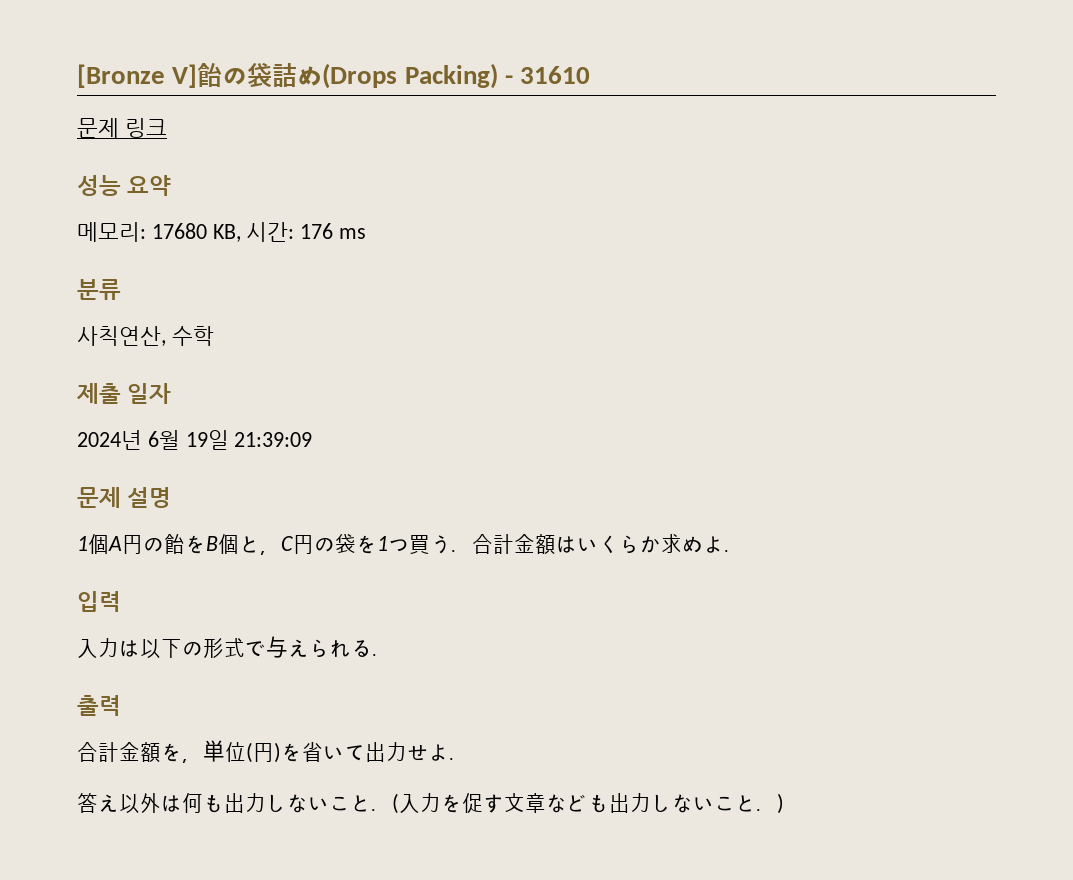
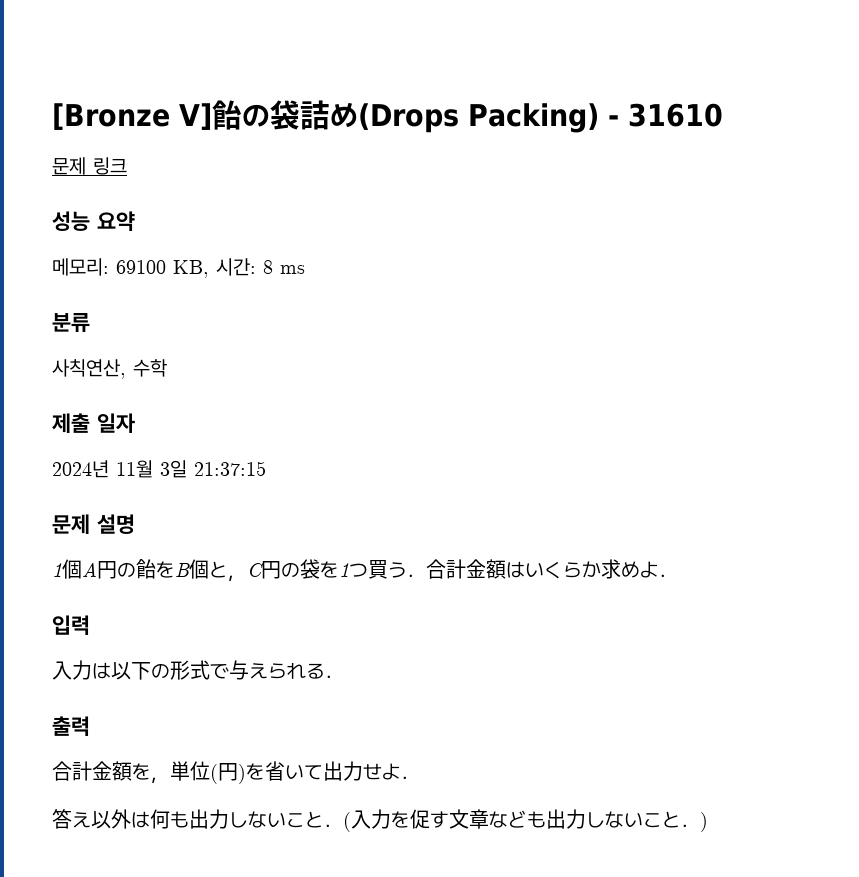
[151,223,207,239] 17680 -> [116,260,166,274] 69100
[300,223,334,239] 176 -> [263,260,273,274] 8
[147,430,313,450] 6월 19일 21:39:09 -> [116,460,266,478] 11월 3일 21:37:15

